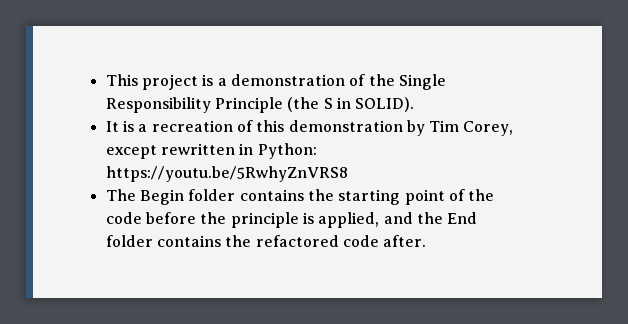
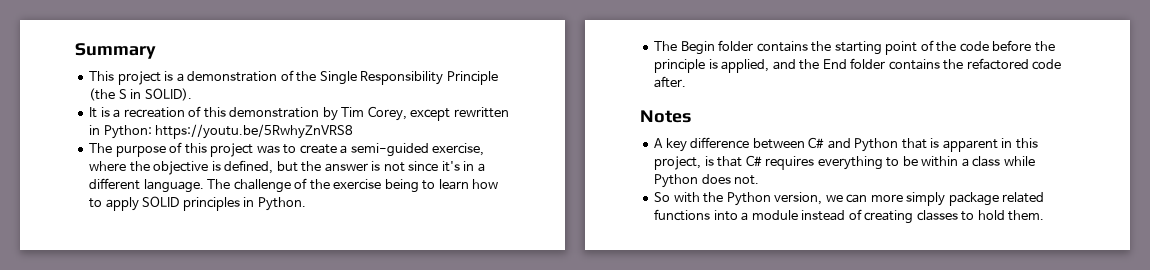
(105, 80) none -> [75,43,156,59] Summary //
(348, 174) none -> [89,142,485,157] [89,160,485,175] [89,178,499,193] [89,196,306,211] // The purpose of this project was to create a semi-guided exercise, where the objective is defined, but the answer is not since it's in a different language. The challenge of the exercise being to learn how to apply SOLID principles in Python.
(427, 241) none -> [640,110,691,123] [654,137,1038,152] [654,155,1035,170] [654,174,760,188] [654,192,1045,206] [654,209,1045,224] // Notes // A key difference between C# and Python that is apparent in this project, is that C# requires everything to be within a class while Python does not. // So with the Python version, we can more simply package related functions into a module instead of creating classes to hold them.

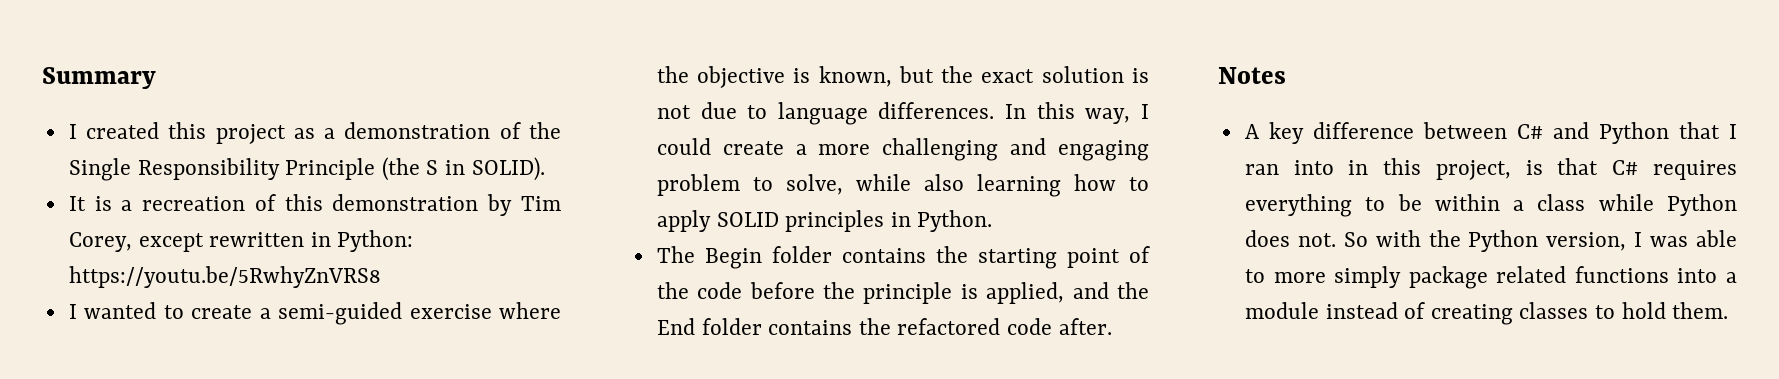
[89,71,174,85] This project is -> [68,122,315,144] I created this project as
[89,142,280,157] The purpose of this project was -> [68,302,157,319] I wanted
[432,143,485,156] exercise, -> [409,304,492,319] exercise
[224,160,274,174] defined, -> [818,66,892,87] known,
[324,161,485,172] [89,178,469,193] answer is not since it's in a different language. The challenge of the exercise being to learn -> [981,66,1149,83] [656,102,1149,125] [656,138,1149,161] [656,174,1061,197] exact solution is not due to language differences. In this way, I could create a more challenging and engaging problem to solve, while also learning
[930,138,998,152] is apparent -> [1729,124,1737,139] [1244,160,1334,175] I ran into
(760, 180) // -> (1336, 240) none
[825,194,868,203] we can -> [1634,230,1737,247] [1244,269,1265,283] I was able to

